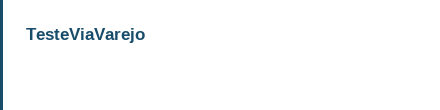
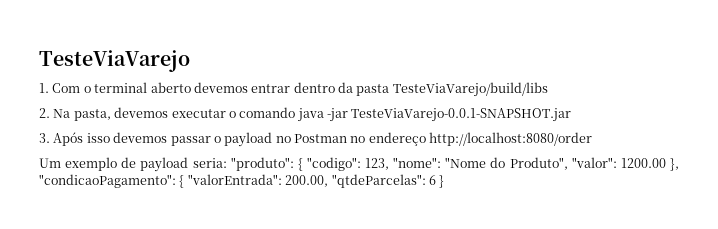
(145, 35) none -> [39,82,548,97] [39,107,572,122] [39,132,593,147] [39,157,679,172] [39,174,445,188] // 1. Com o terminal aberto devemos entrar dentro da pasta TesteViaVarejo/build/libs // 2. Na pasta, devemos executar o comando java -jar TesteViaVarejo-0.0.1-SNAPSHOT.jar // 3. Após isso devemos passar o payload no Postman no endereço http://localhost:8080/order // Um exemplo de payload seria: "produto": { "codigo": 123, "nome": "Nome do Produto", "valor": 1200.00 }, "condicaoPagamento": { "valorEntrada": 200.00, "qtdeParcelas": 6 }

